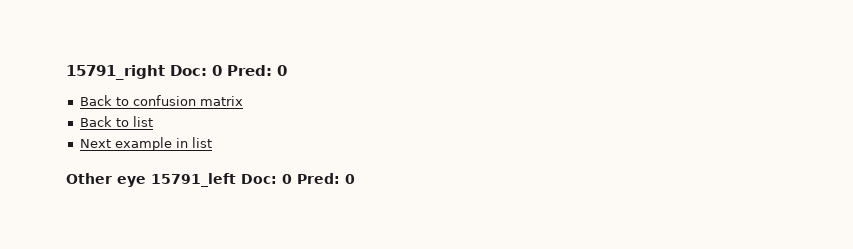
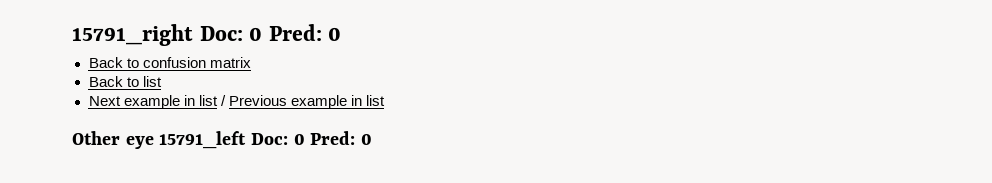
(212, 142) none -> [220,95,385,109] / Previous example in list

